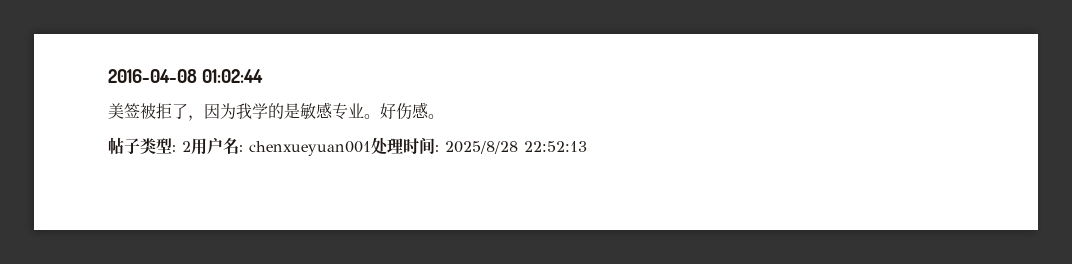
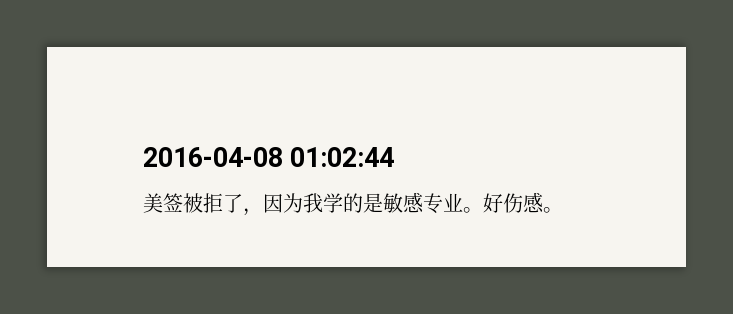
[108,137,587,156] // 帖子类型: 2用户名: chenxueyuan001处理时间: 2025/8/28 22:52:13 -> (563, 210) none

